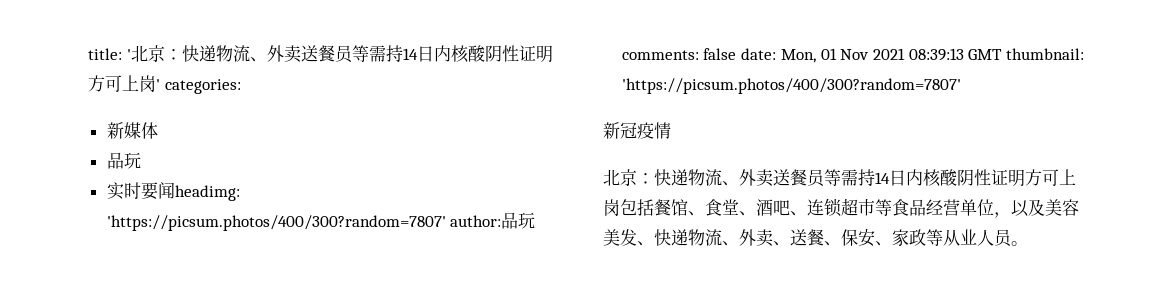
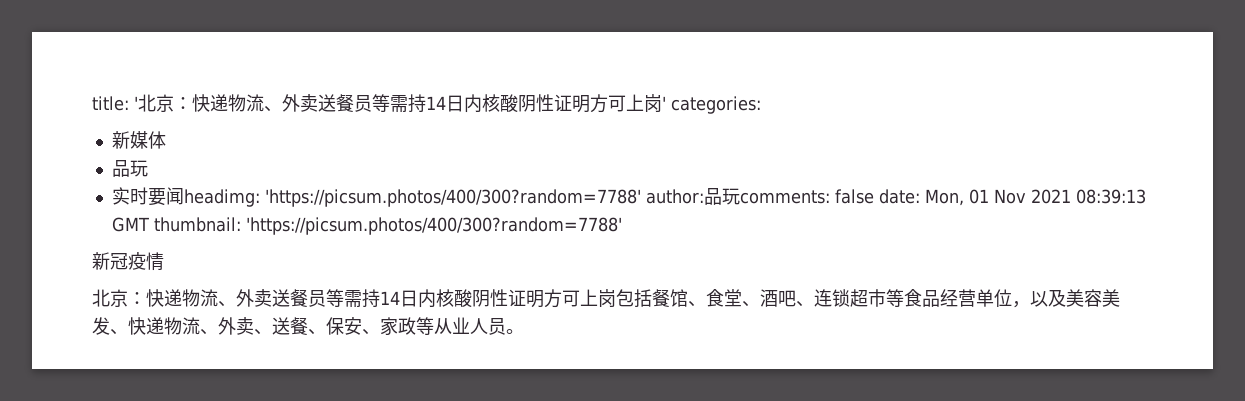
[106,215,446,231] 'https://picsum.photos/400/300?random=7807' -> [264,189,641,207] 'https://picsum.photos/400/300?random=7788'
[621,78,961,94] 'https://picsum.photos/400/300?random=7807' -> [245,217,622,235] 'https://picsum.photos/400/300?random=7788'

